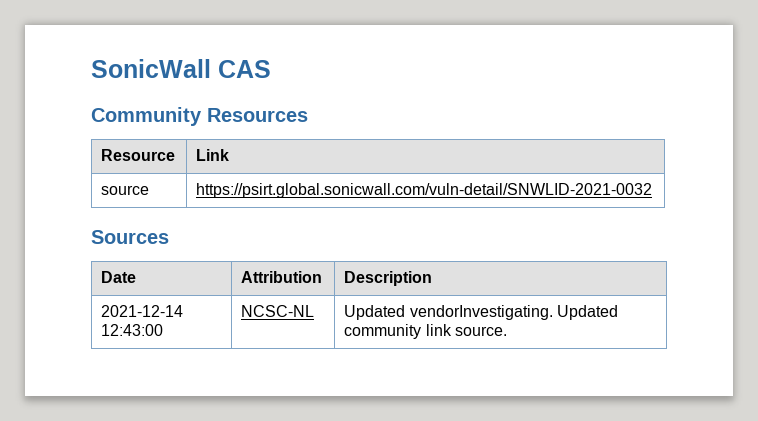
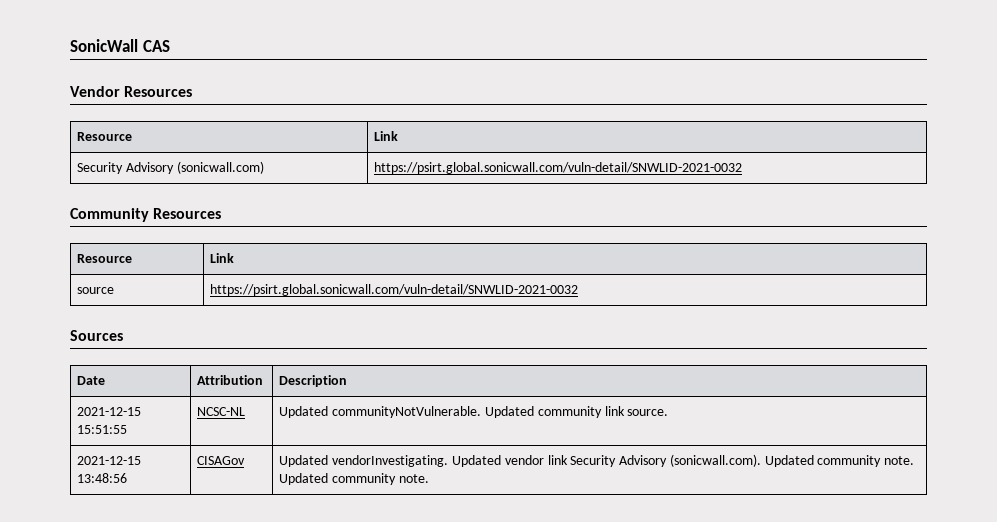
(271, 69) none -> [70,86,193,97] [77,132,133,141] [374,131,399,141] [77,161,264,174] [374,162,743,174] // Vendor Resources // Resource | Link // Security Advisory (sonicwall.com) | https://psirt.global.sonicwall.com/vuln-detail/SNWLID-2021-0032
[101,305,184,317] [101,324,164,336] 2021-12-14 12:43:00 -> [77,407,142,416] [77,425,128,434] 2021-12-15 15:51:55
[409,305,553,320] vendorInvestigating. -> [332,406,482,418] communityNotVulnerable.
(508, 331) none -> [77,456,142,465] [77,473,128,483] [197,456,246,465] [279,454,915,467] [279,473,429,485] // 2021-12-15 13:48:56 | CISAGov | Updated vendorInvestigating. Updated vendor link Security Advisory (sonicwall.com). Updated community note. Updated community note.

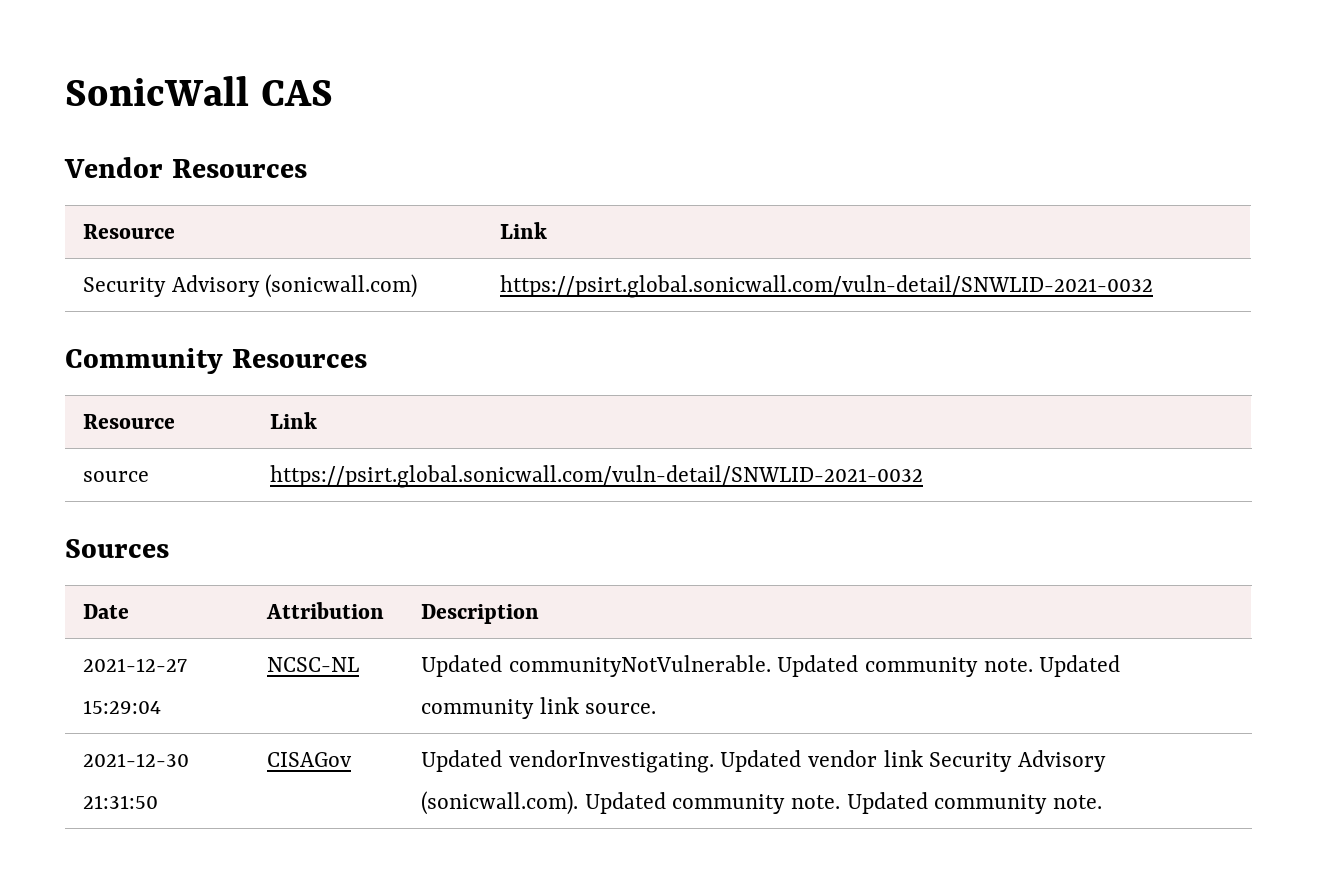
[77,407,142,416] [77,425,128,434] 2021-12-15 15:51:55 -> [83,658,188,672] [83,700,162,714] 2021-12-27 15:29:04
(602, 412) none -> [983,655,1121,677] [421,699,535,719] note. Updated community
[77,456,142,465] [77,473,128,483] 2021-12-15 13:48:56 -> [83,753,190,767] [83,795,159,809] 2021-12-30 21:31:50

